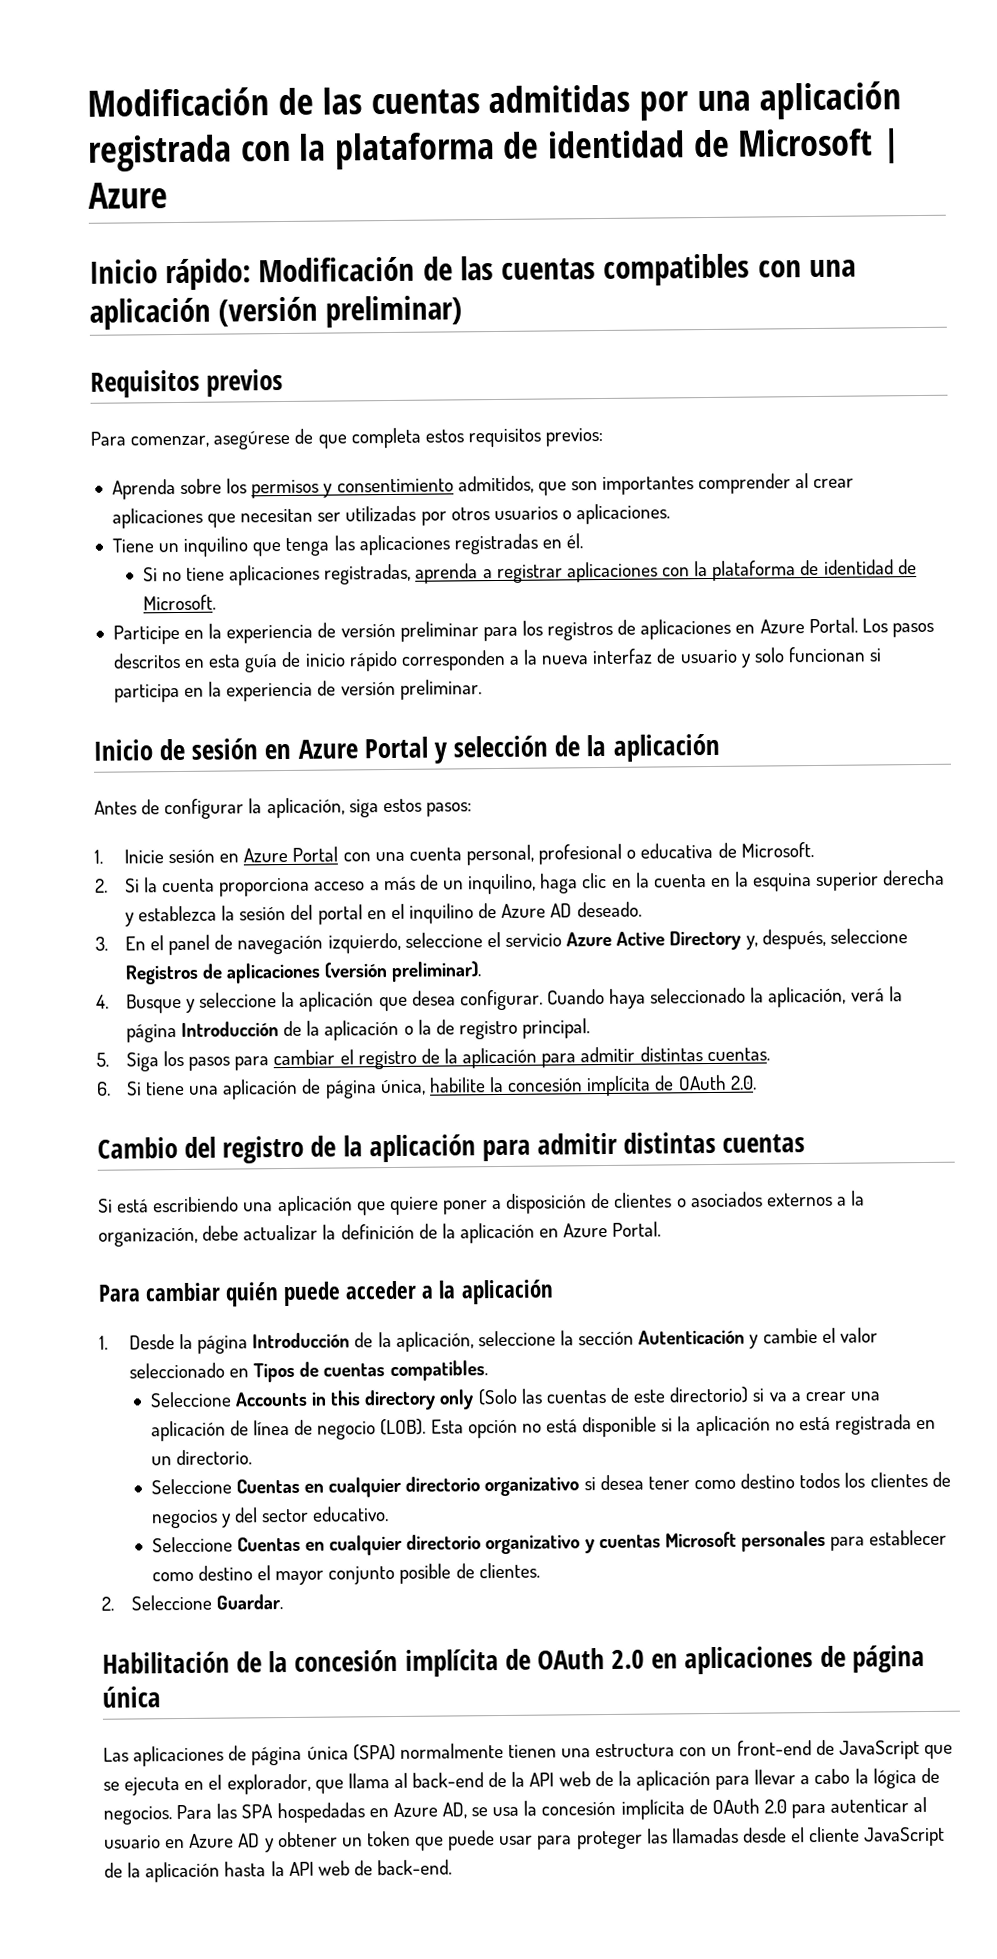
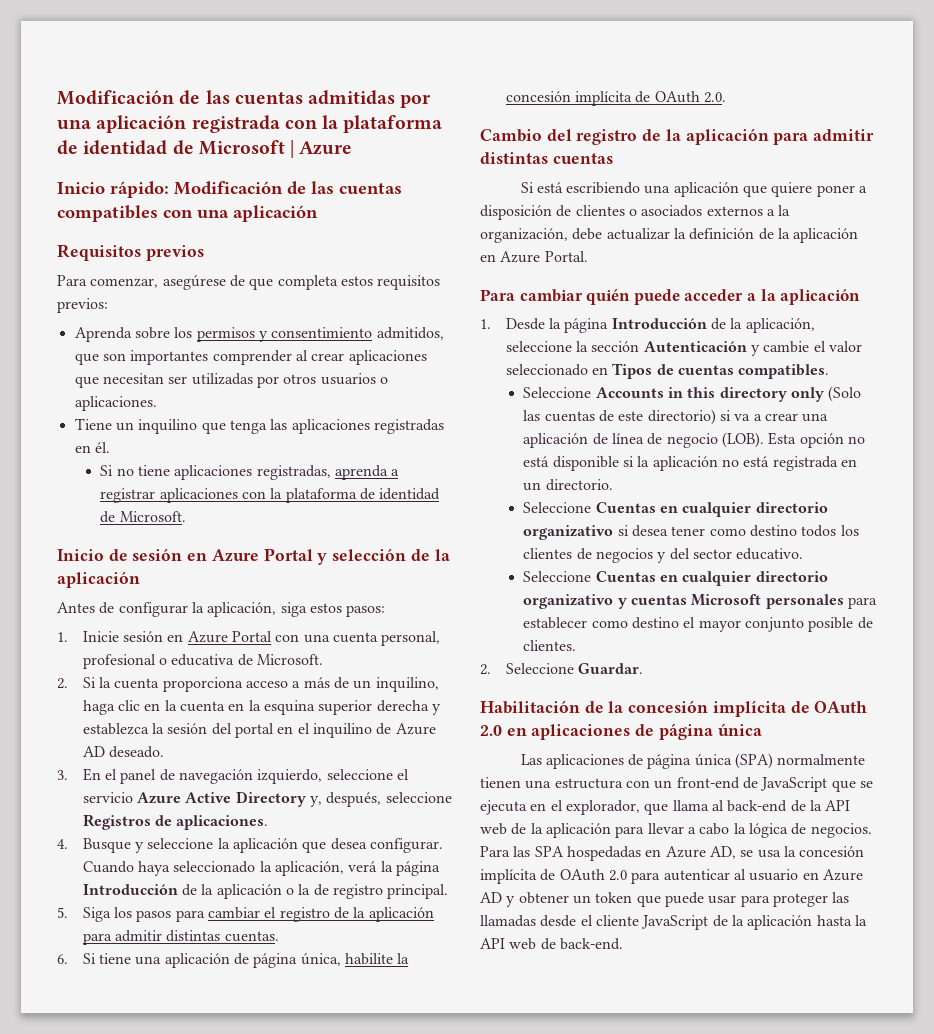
[218,295,463,328] (versión preliminar) -> (318, 213) none
[112,617,934,645] [112,646,883,673] [113,679,482,703] // Participe en la experiencia de versión preliminar para los registros de aplicaciones en Azure Portal. Los pasos descritos en esta guía de inicio rápido corresponden a la nueva interfaz de usuario y solo funcionan si participa en la experiencia de versión preliminar. -> (186, 516) none
[226,961,483,984] aplicaciones (versión preliminar). -> [176,815,269,830] aplicaciones.

